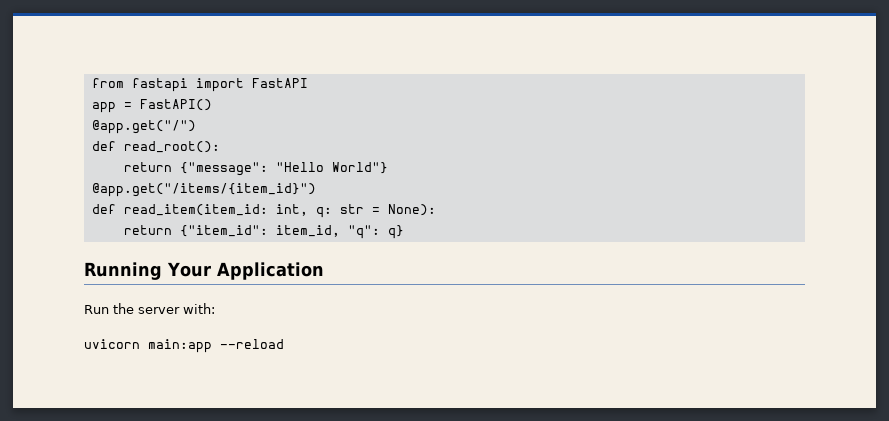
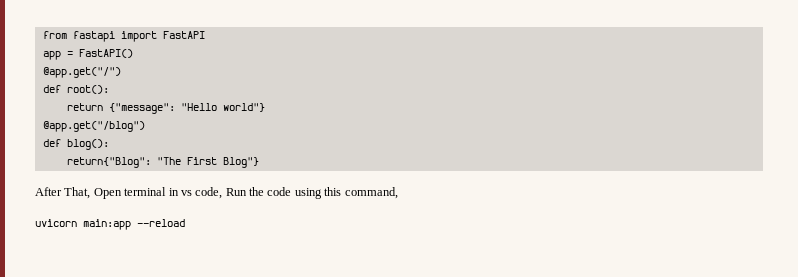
[123,141,220,153] read_root(): -> [66,85,109,94] root():
[331,162,388,174] [91,183,316,197] [91,204,436,218] [123,225,404,239] [84,262,324,280] [84,303,215,314] World"} // @app.get("/items/{item_id}") // def read_item(item_id: int, q: str = None): // return {"item_id": item_id, "q": q} // Running Your Application // Run the server with: -> [222,103,265,112] [42,121,145,132] [42,139,109,150] [66,157,259,168] [35,187,398,199] world"} // @app.get("/blog") // def blog(): // return{"Blog": "The First Blog"} // After That, Open terminal in vs code, Run the code using this command,

